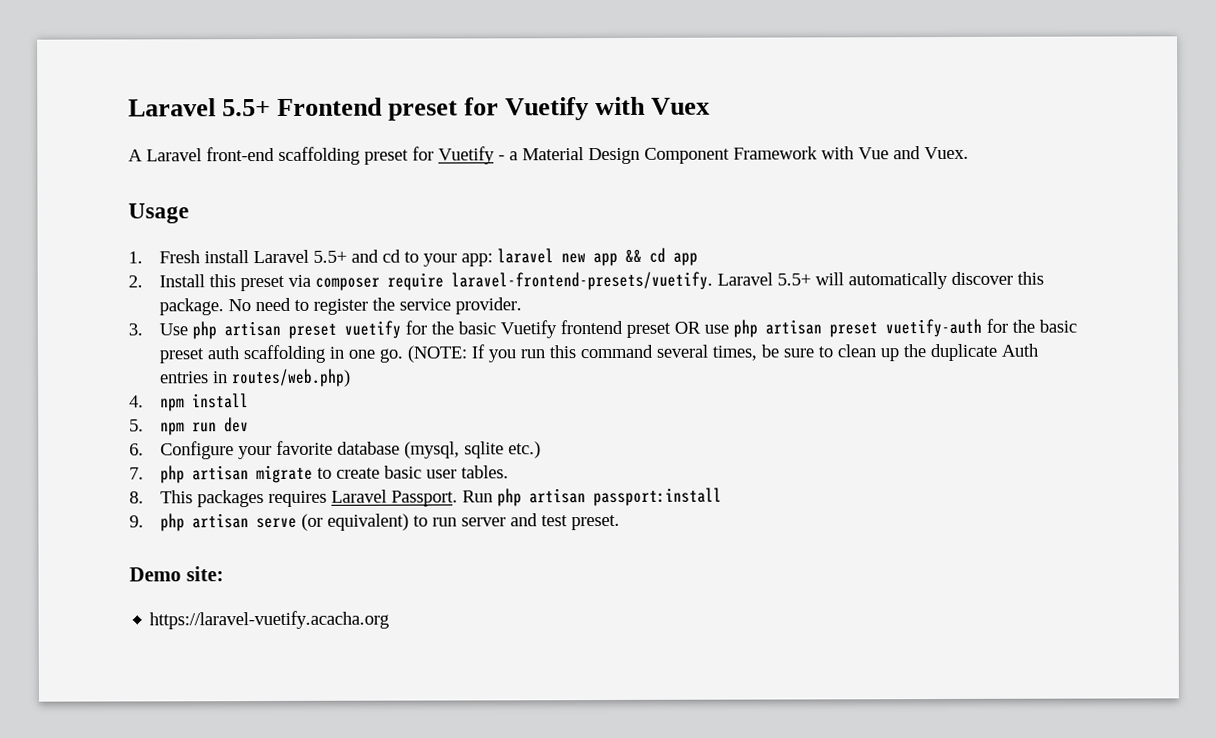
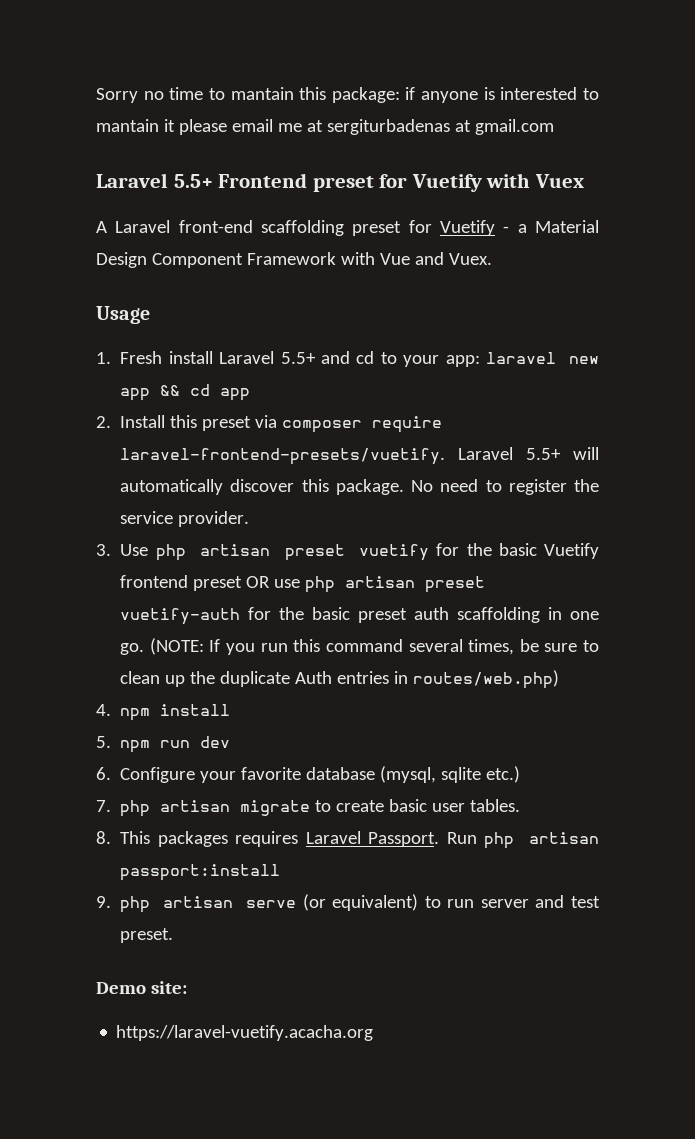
(128, 107) none -> [96,87,599,103] [96,119,554,135] Sorry no time to mantain this package: if anyone is interested to mantain it please email me at sergiturbadenas at gmail.com //

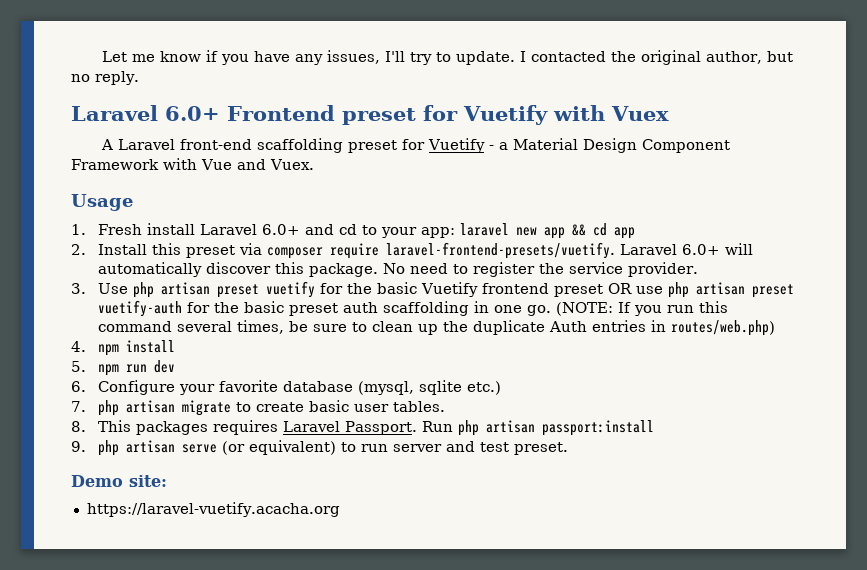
[96,87,599,103] [96,119,554,135] [96,173,213,188] Sorry no time to mantain this package: if anyone is interested to mantain it please email me at sergiturbadenas at gmail.com // Laravel 5.5+ -> [101,50,793,65] [71,71,139,85] [71,105,220,121] Let me know if you have any issues, I'll try to update. I contacted the original author, but no reply. // Laravel 6.0+
[280,352,316,364] 5.5+ -> [262,224,301,235] 6.0+
[526,448,562,460] 5.5+ -> [682,244,721,255] 6.0+

